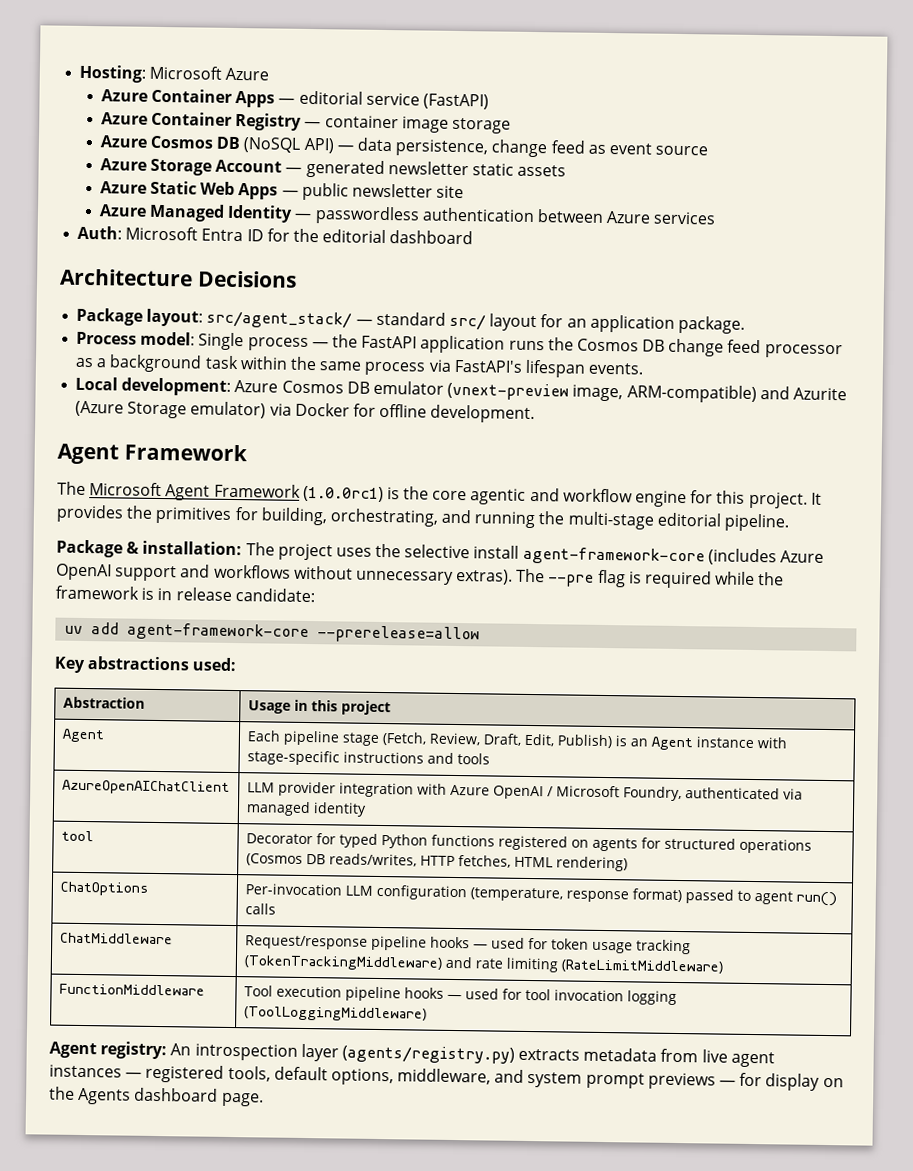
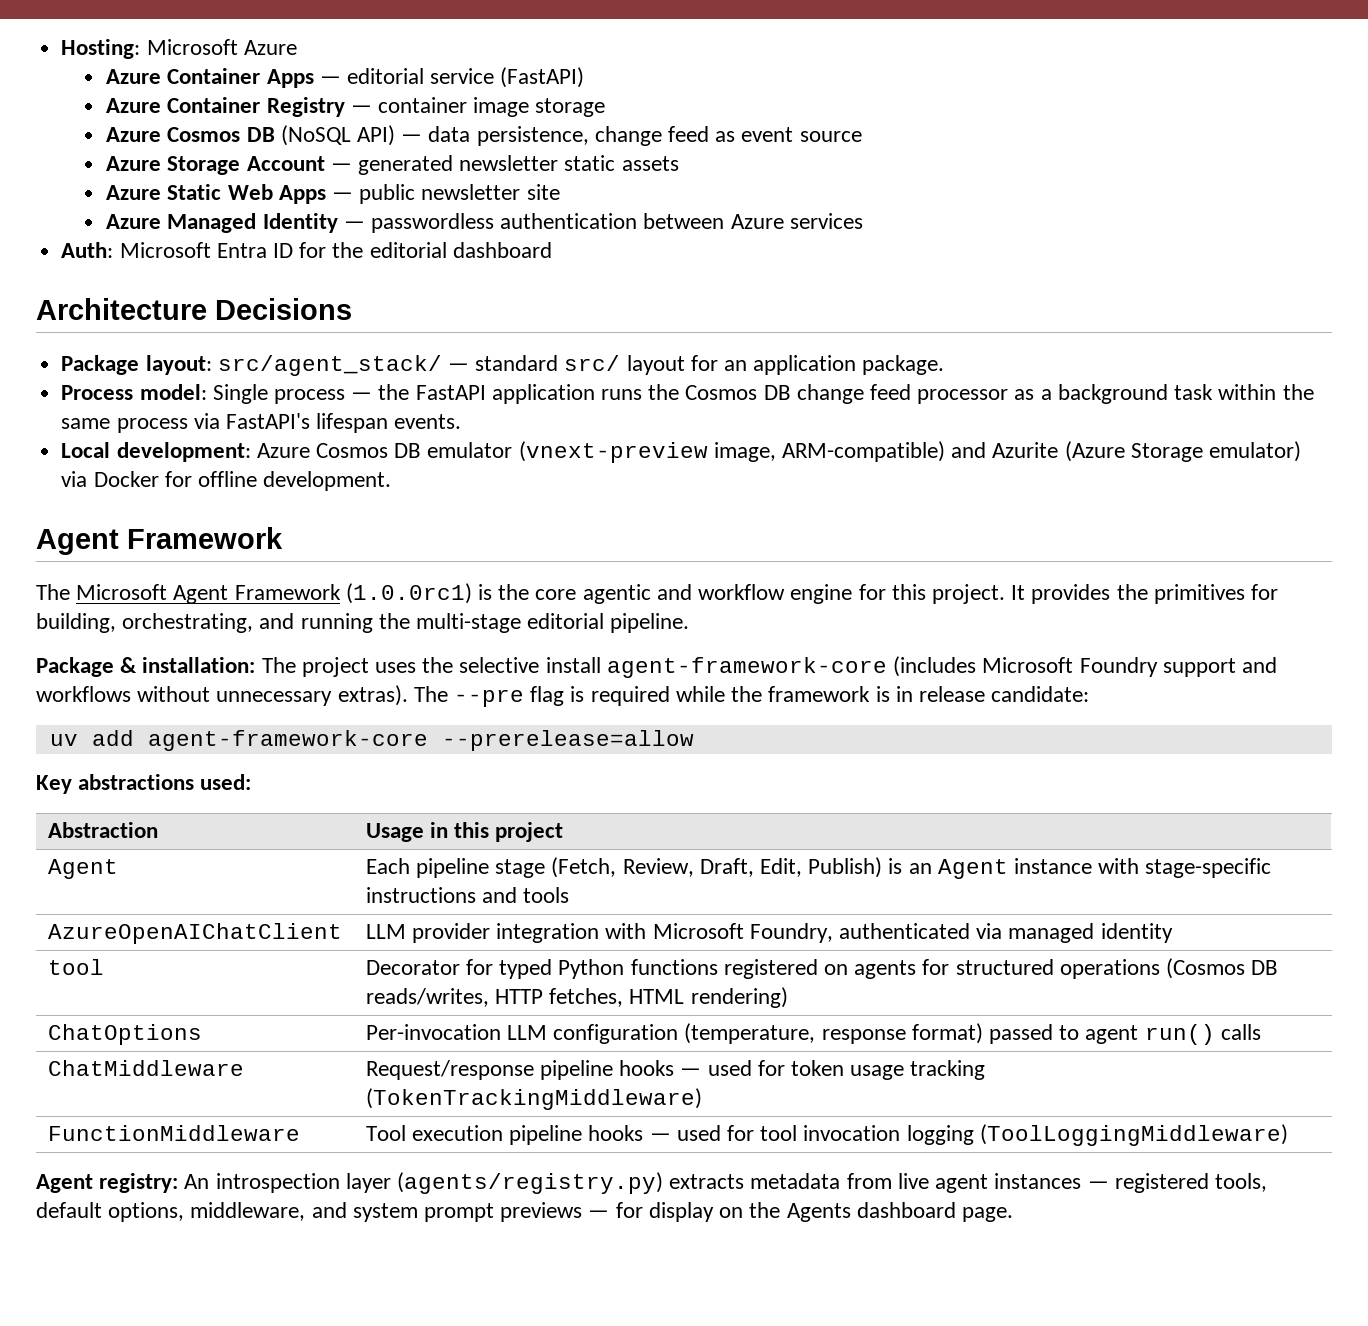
[780,550,825,563] [56,563,112,581] Azure OpenAI -> [982,657,1158,677] Microsoft Foundry
[449,784,553,800] Azure OpenAI / -> (647, 931) none
[444,956,723,974] and rate limiting (RateLimitMiddleware) -> (702, 1099) none

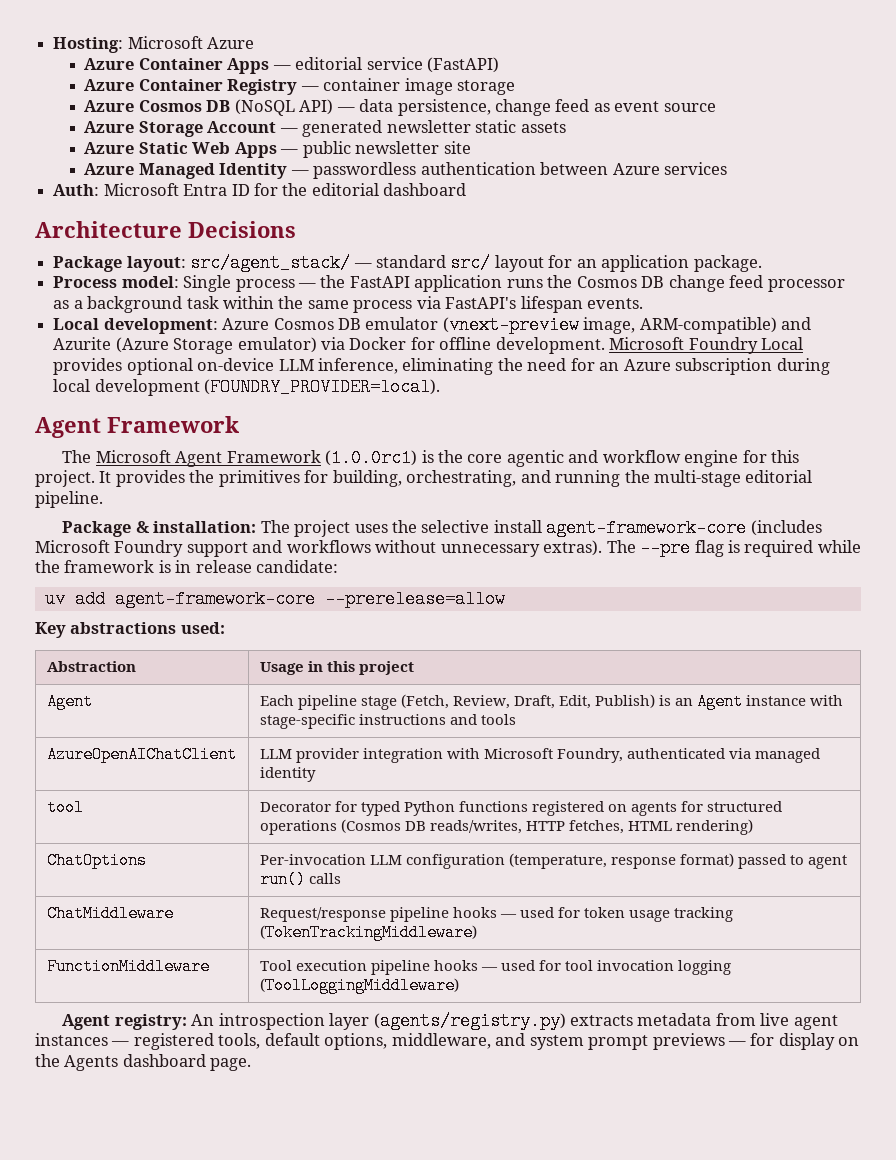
(392, 481) none -> [609,337,804,354] [53,358,830,375] [53,378,441,396] Microsoft Foundry Local provides optional on-device LLM inference, eliminating the need for an Azure subscription during local development (FOUNDRY_PROVIDER=local).

